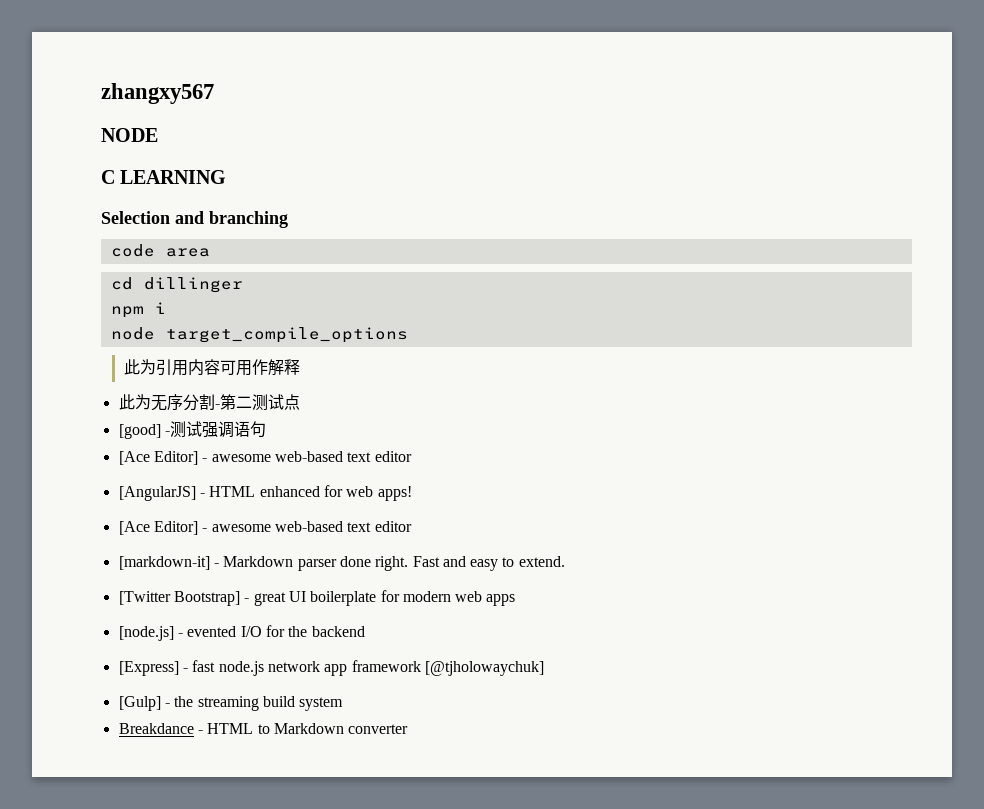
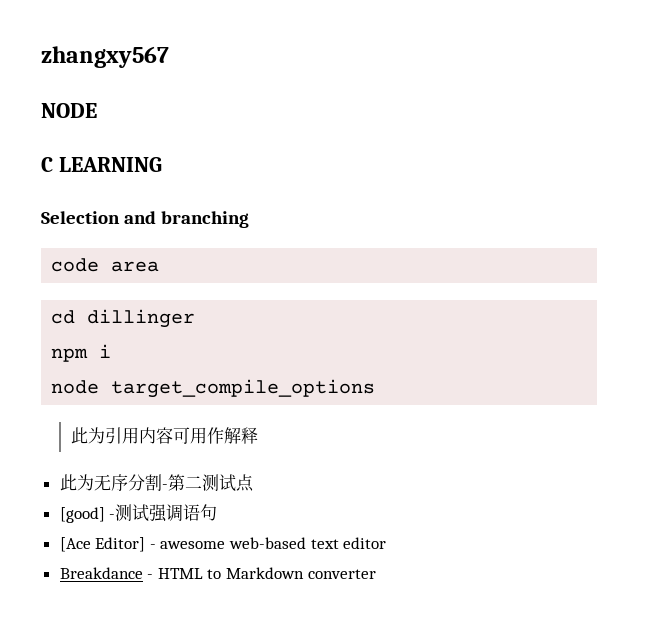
[118,485,412,501] [118,521,412,535] [118,556,565,571] [118,590,516,606] [118,625,365,641] [118,660,544,676] [118,696,344,711] // [AngularJS] - HTML enhanced for web apps! // [Ace Editor] - awesome web-based text editor // [markdown-it] - Markdown parser done right. Fast and easy to extend. // [Twitter Bootstrap] - great UI boilerplate for modern web apps // [node.js] - evented I/O for the backend // [Express] - fast node.js network app framework [@tjholowaychuk] // [Gulp] - the streaming build system -> (387, 543) none

